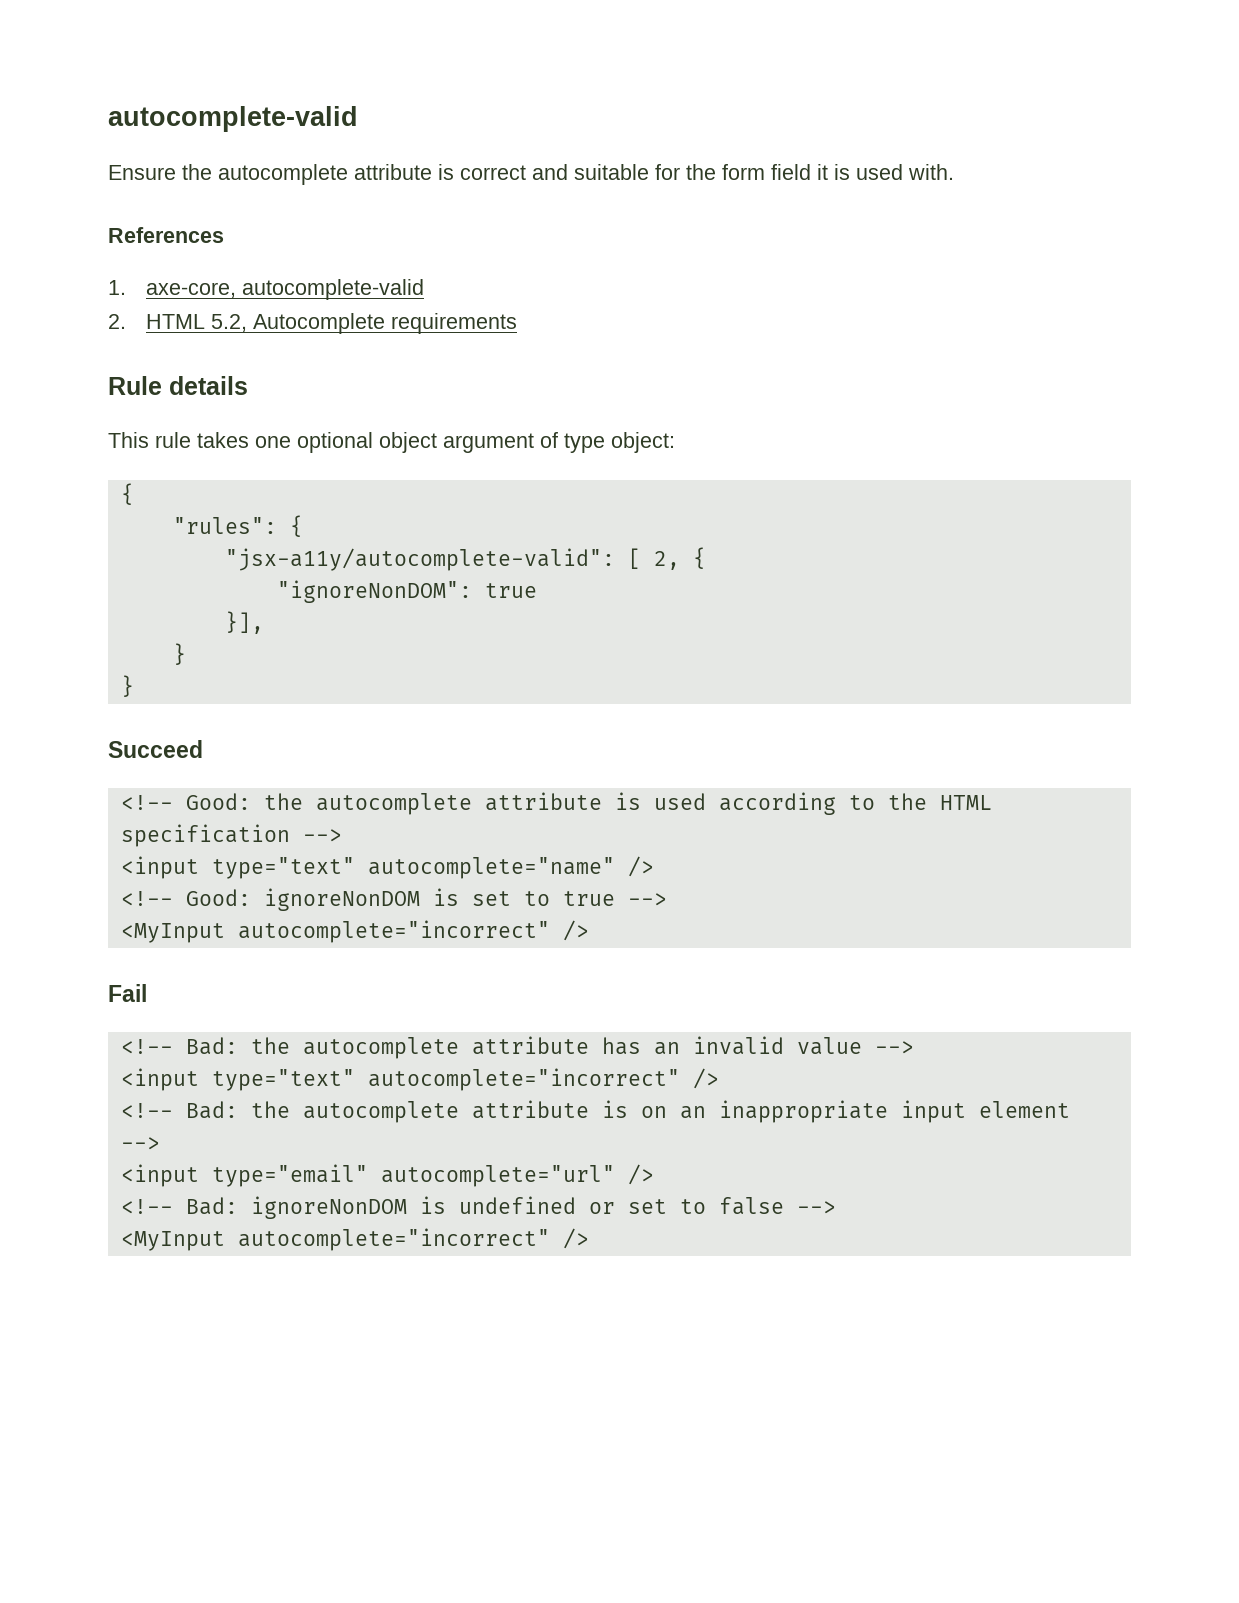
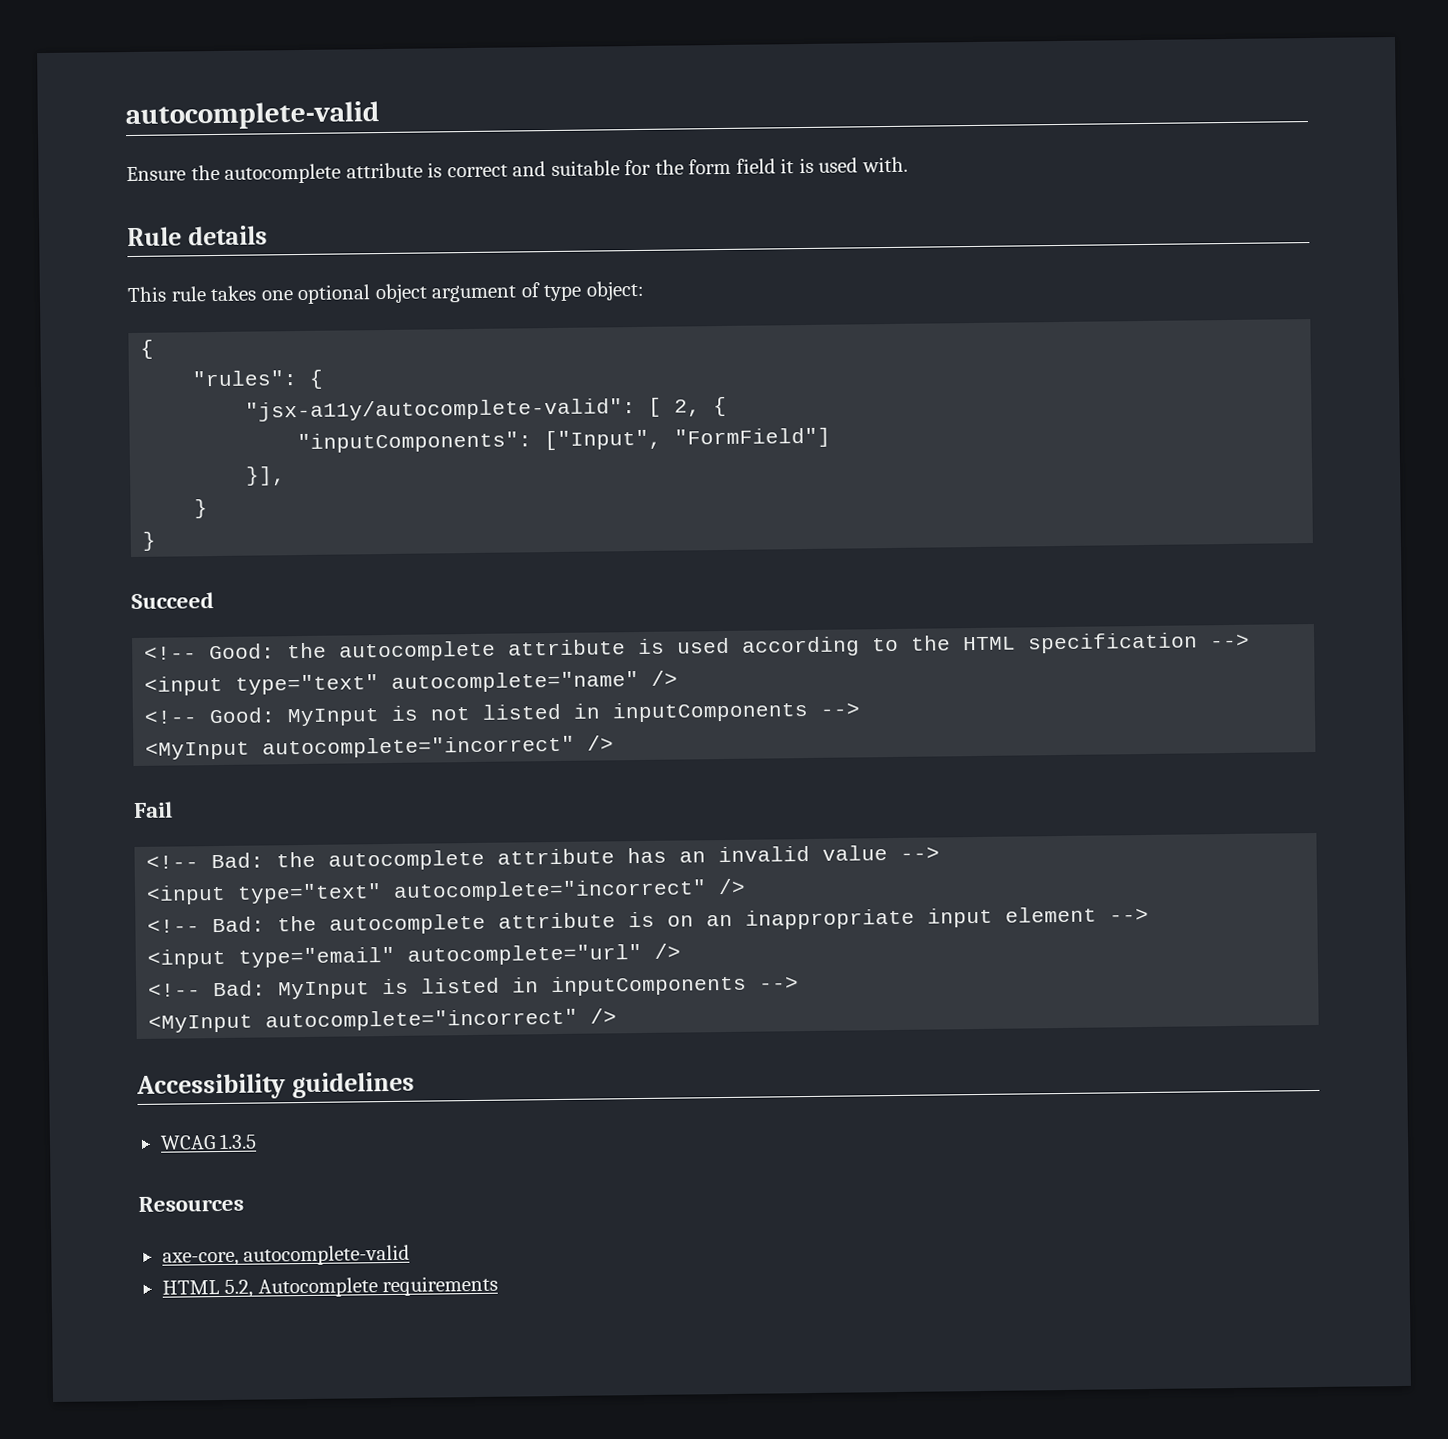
[108,227,224,243] [108,279,424,300] [108,313,517,334] // References // 1. axe-core, autocomplete-valid // 2. HTML 5.2, Autocomplete requirements -> (909, 164) none
[276,580,537,603] "ignoreNonDOM": true -> [297,427,832,454] "inputComponents": ["Input", "FormField"]
[263,888,615,911] ignoreNonDOM is set to true -> [287,700,810,727] MyInput is not listed in inputComponents
[250,1196,836,1219] [120,1228,589,1251] ignoreNonDOM is undefined or set to false --> // <MyInput autocomplete="incorrect" /> -> [278,974,800,1000] [148,1008,618,1033] [136,1071,415,1100] [159,1133,258,1150] [138,1195,244,1212] [161,1244,411,1267] [161,1275,499,1298] MyInput is listed in inputComponents --> // <MyInput autocomplete="incorrect" /> // Accessibility guidelines // WCAG 1.3.5 // Resources // axe-core, autocomplete-valid // HTML 5.2, Autocomplete requirements

